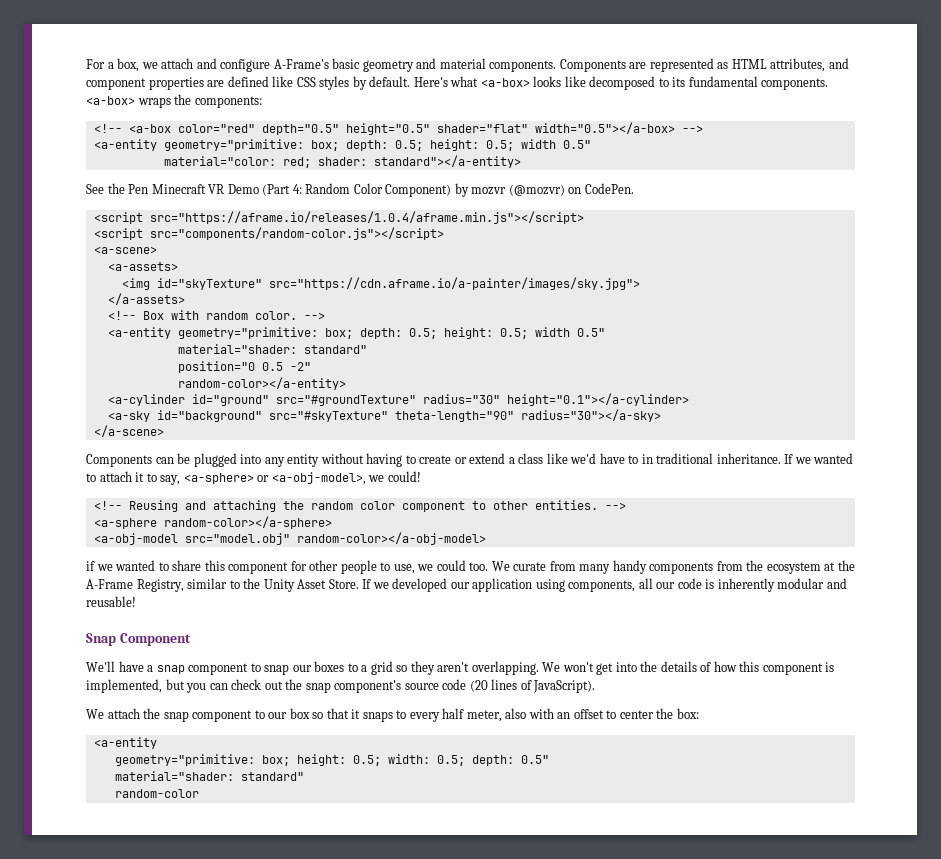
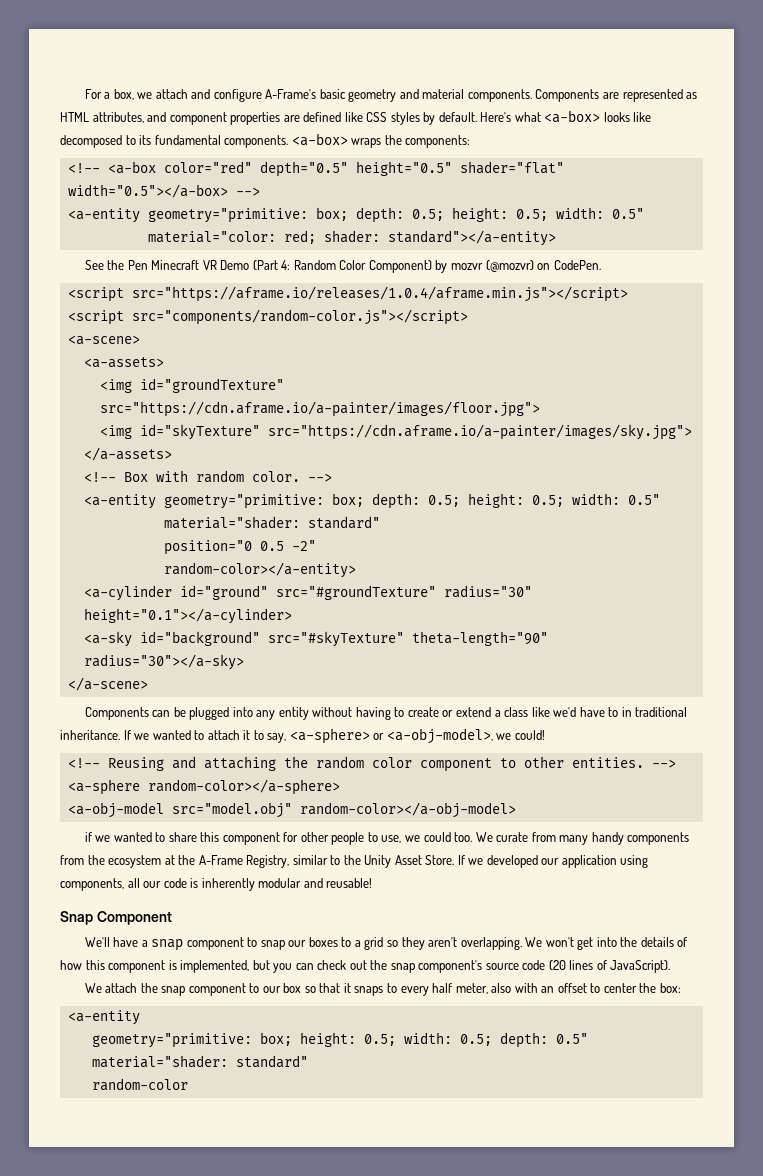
[520,139,556,149] width -> [555,207,604,219] width:
(178, 266) none -> [99,378,284,393] [99,401,540,417] // <img id="groundTexture" src="https://cdn.aframe.io/a-painter/images/floor.jpg">
[534,327,570,337] width -> [571,493,620,505] width:

